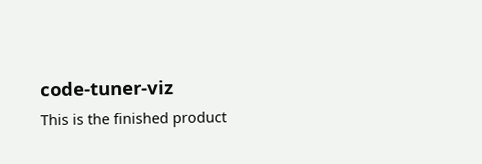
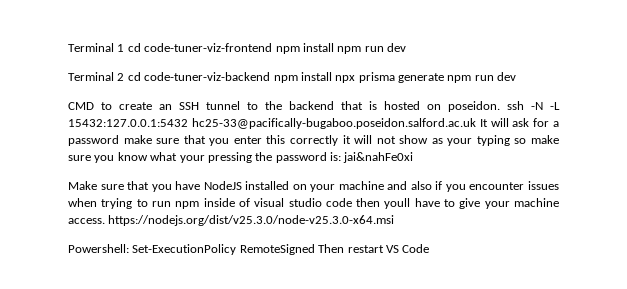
[39,80,174,97] [40,111,227,128] code-tuner-viz // This is the finished product -> [68,43,406,54] [68,72,517,83] [68,101,560,112] [68,118,559,129] [68,135,559,146] [68,152,414,163] [68,181,560,192] [68,198,559,209] [68,215,395,226] [68,244,430,255] Terminal 1 cd code-tuner-viz-frontend npm install npm run dev // Terminal 2 cd code-tuner-viz-backend npm install npx prisma generate npm run dev // CMD to create an SSH tunnel to the backend that is hosted on poseidon. ssh -N -L 15432:127.0.0.1:5432 hc25-33@pacifically-bugaboo.poseidon.salford.ac.uk It will ask for a password make sure that you enter this correctly it will not show as your typing so make sure you know what your pressing the password is: jai&nahFe0xi // Make sure that you have NodeJS installed on your machine and also if you encounter issues when trying to run npm inside of visual studio code then youll have to give your machine access. https://nodejs.org/dist/v25.3.0/node-v25.3.0-x64.msi // Powershell: Set-ExecutionPolicy RemoteSigned Then restart VS Code

